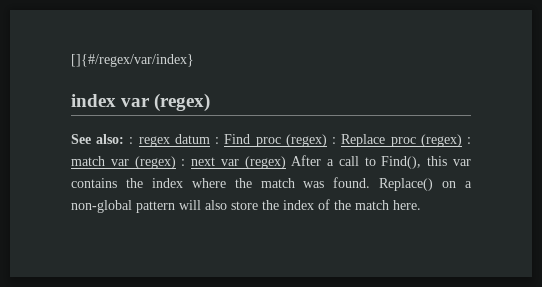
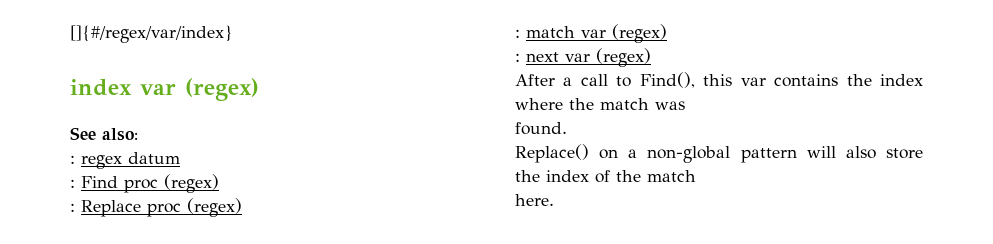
(125, 139) none -> (138, 134) //
(210, 139) none -> (180, 158) //
(327, 140) none -> (219, 183) //
(462, 140) none -> (242, 207) //
(176, 162) none -> (667, 33) //
(286, 162) none -> (651, 57) //
(325, 184) none -> (685, 105) //
(371, 182) none -> (567, 128) //
(389, 205) none -> (696, 176) //

